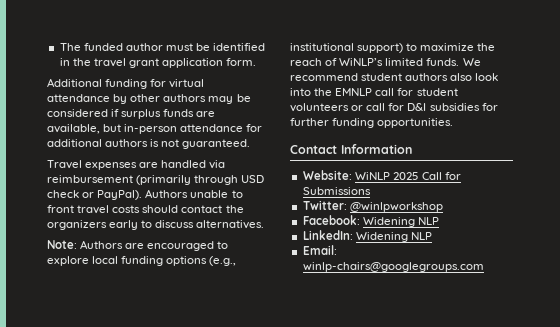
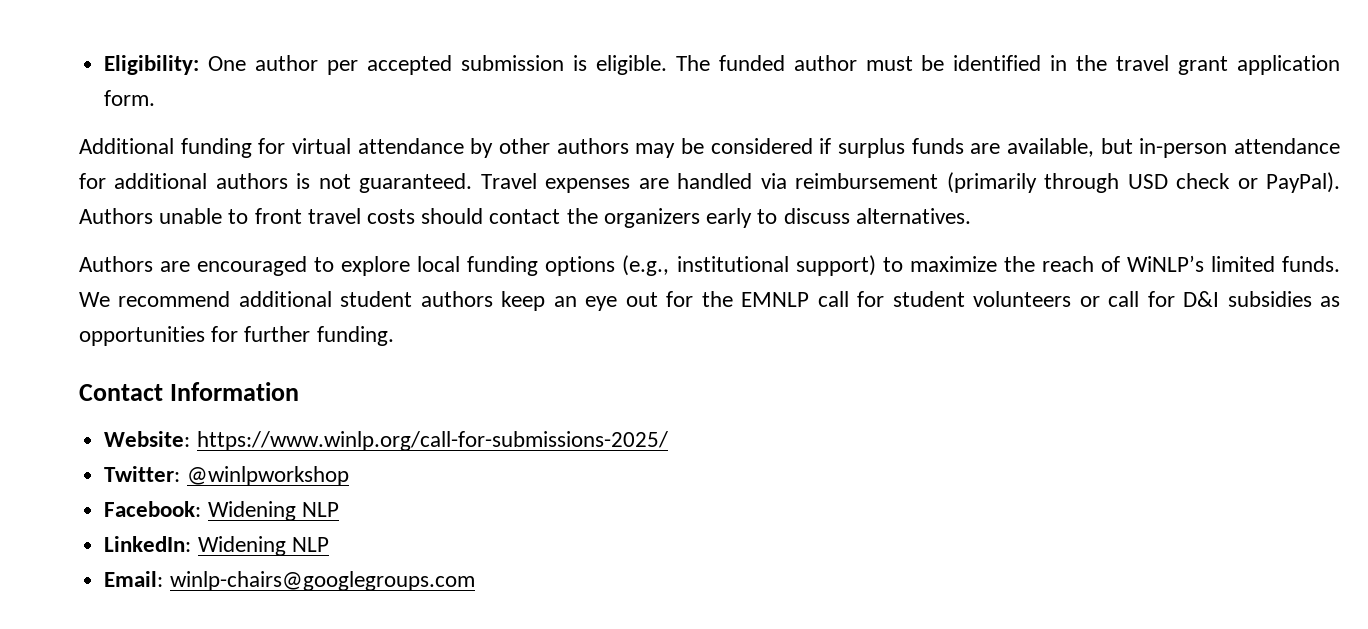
(59, 47) none -> [104,55,667,75] Eligibility: One author per accepted submission is eligible.
(251, 144) // -> (473, 183) none
[47,240,77,249] Note: -> (971, 216) none
(358, 77) none -> [238,291,332,307] additional
[450,73,499,81] [290,88,311,96] also look into -> [501,291,694,311] keep an eye out for
[481,103,498,111] [290,118,454,128] [290,144,412,154] [302,170,462,180] [302,187,371,195] for further funding opportunities. // Contact Information // Website: WiNLP 2025 Call for Submissions -> [1319,296,1340,307] [79,326,394,346] [79,382,299,401] [104,431,668,451] as opportunities for further funding. // Contact Information // Website: https://www.winlp.org/call-for-submissions-2025/

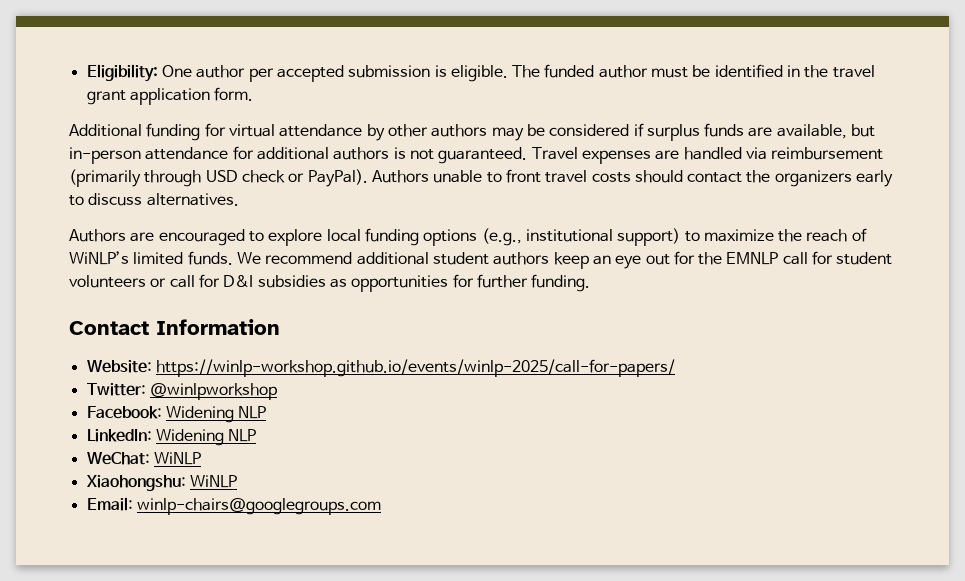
[196,431,668,451] https://www.winlp.org/call-for-submissions-2025/ -> [155,359,675,377] https://winlp-workshop.github.io/events/winlp-2025/call-for-papers/
(329, 544) none -> [86,452,201,465] [85,475,237,491] // WeChat: WiNLP // Xiaohongshu: WiNLP

